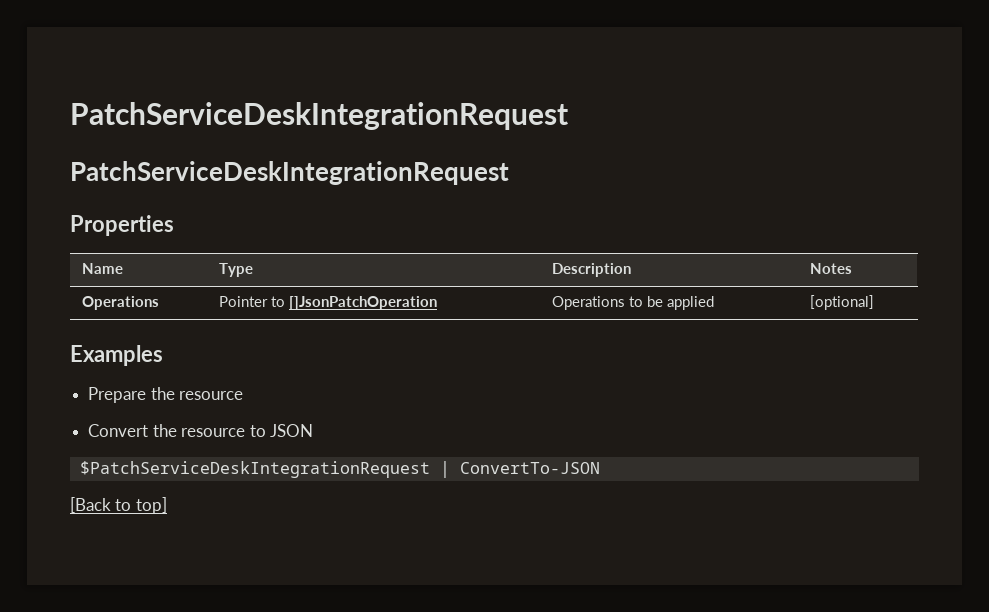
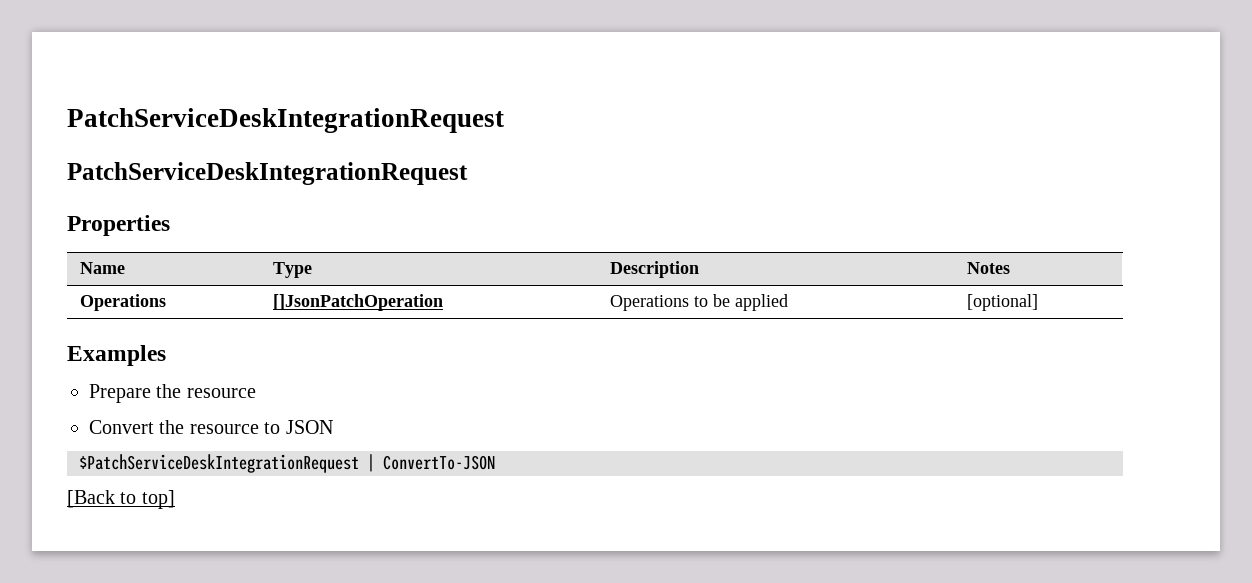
[218,296,285,307] Pointer to -> (166, 302) none

